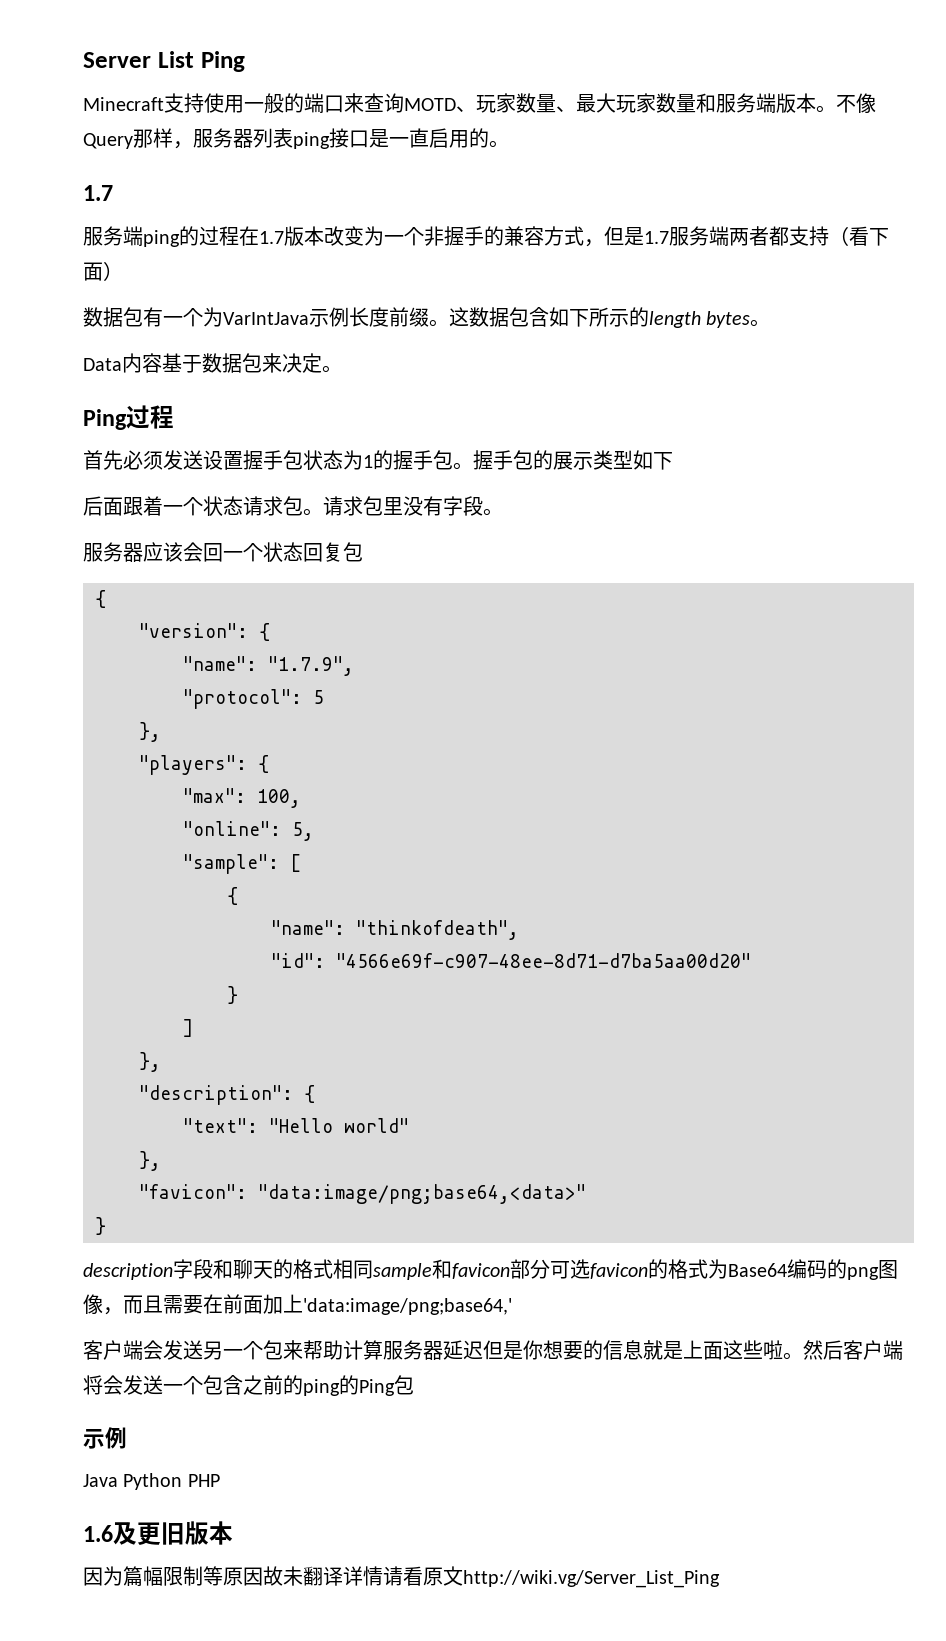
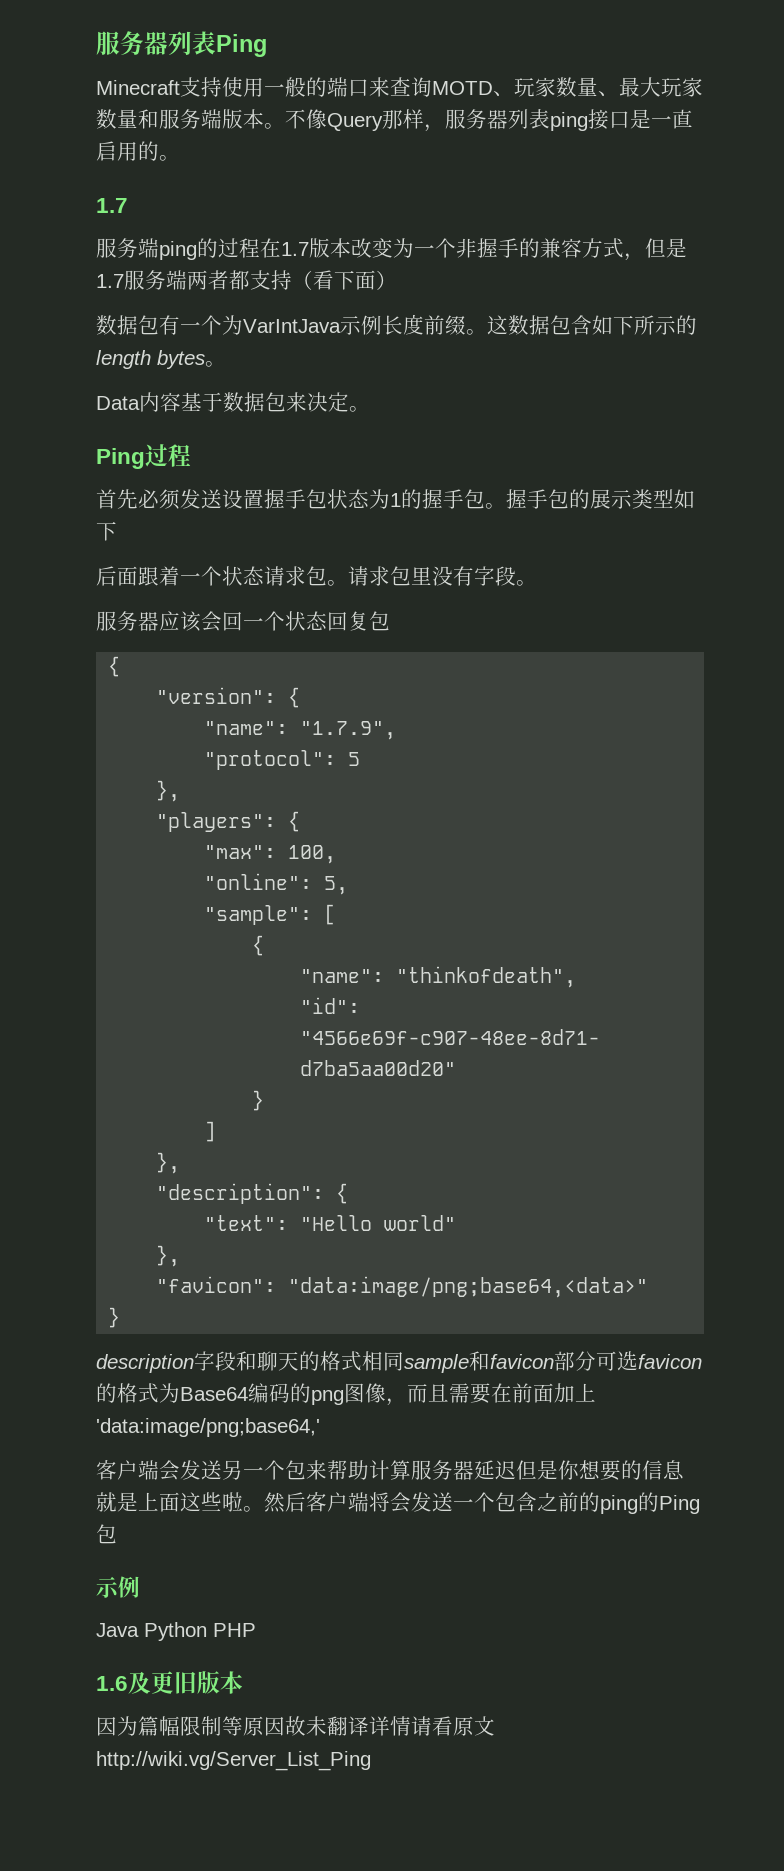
[83,51,194,68] Server List -> [96,31,216,56] 服务器列表

